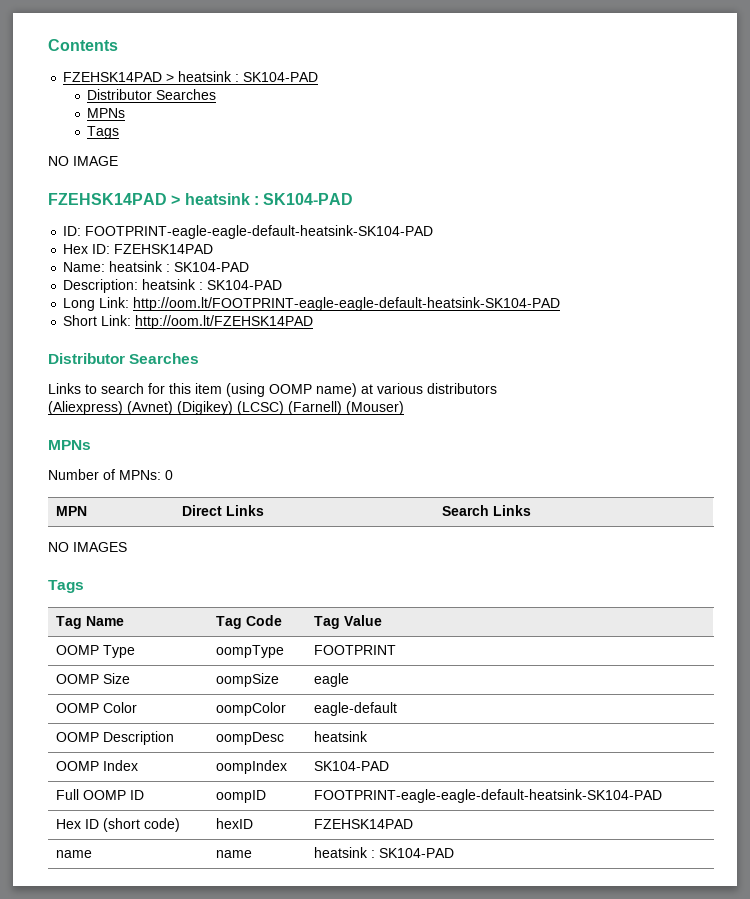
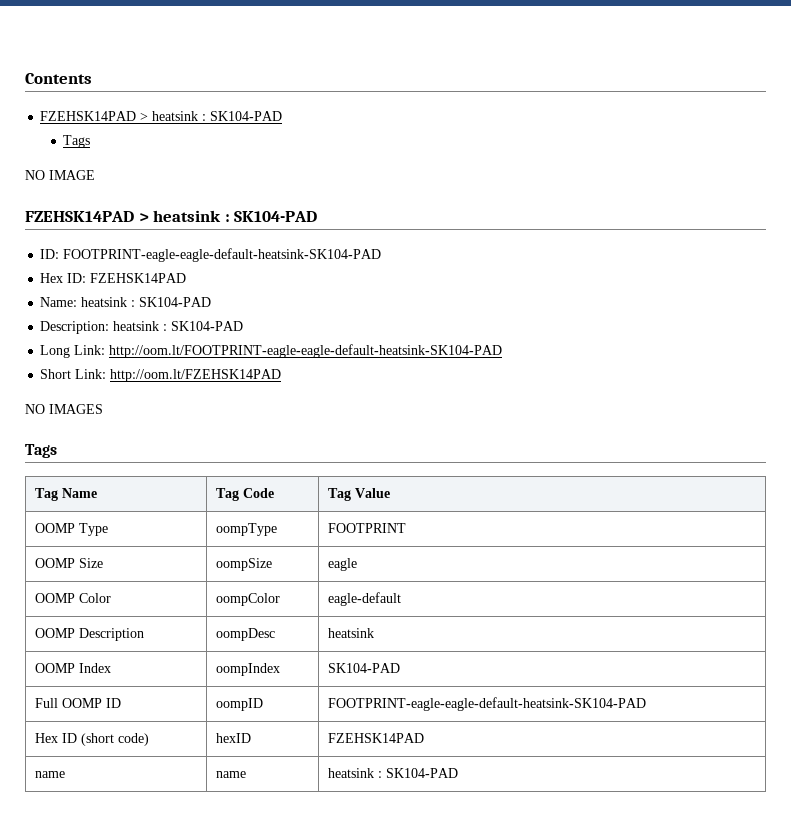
[87,89,217,100] [87,108,126,118] // Distributor Searches // MPNs -> (283, 116) none
[48,353,200,364] [48,383,497,397] [48,401,404,415] [48,440,91,450] [48,469,173,480] [56,506,88,516] [182,505,265,516] [442,505,532,516] // Distributor Searches // Links to search for this item (using OOMP name) at various distributors // (Aliexpress) (Avnet) (Digikey) (LCSC) (Farnell) (Mouser) // MPNs // Number of MPNs: 0 // MPN | Direct Links | Search Links -> (282, 375) none

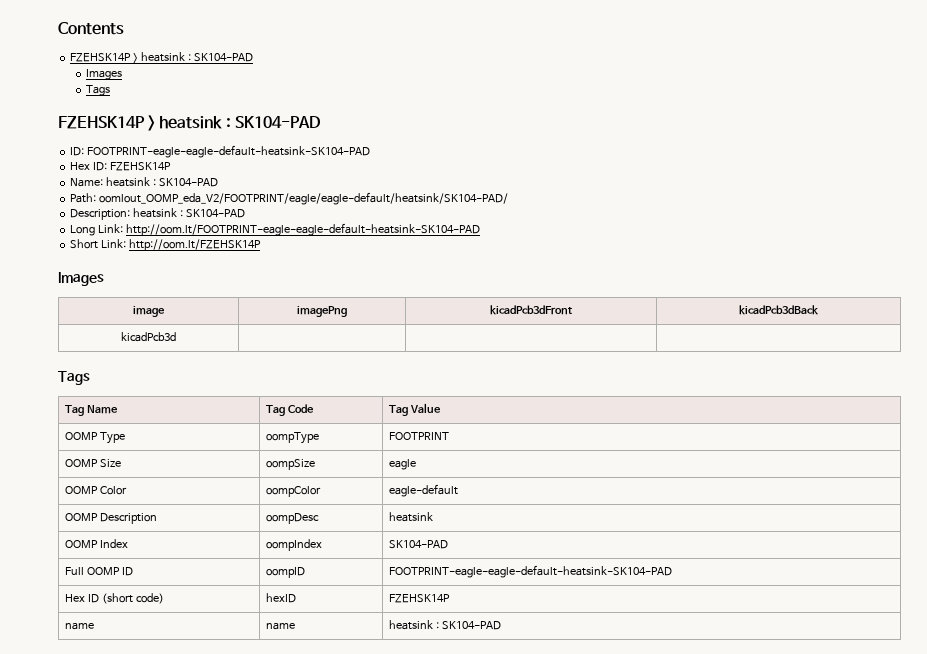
[40,111,283,121] [63,135,91,148] [25,170,95,180] [25,211,134,222] FZEHSK14PAD > heatsink : SK104-PAD // Tags // NO IMAGE // FZEHSK14PAD -> [70,52,253,64] [86,69,123,80] [86,85,111,96] [58,116,145,129] FZEHSK14P > heatsink : SK104-PAD // Images // Tags // FZEHSK14P
[90,273,187,283] FZEHSK14PAD -> [110,162,172,171] FZEHSK14P
(212, 302) none -> [70,192,509,205] // Path: oomlout_OOMP_eda_V2/FOOTPRINT/eagle/eagle-default/heatsink/SK104-PAD/
[110,369,282,382] [25,404,103,414] http://oom.lt/FZEHSK14PAD // NO IMAGES -> [129,239,262,251] [58,272,104,286] [133,306,165,317] [297,306,347,317] [490,305,572,315] [739,305,819,315] [121,332,176,342] http://oom.lt/FZEHSK14P // Images // image | imagePng | kicadPcb3dFront | kicadPcb3dBack // kicadPcb3d | | |
[327,733,424,743] FZEHSK14PAD -> [388,594,450,603] FZEHSK14P

